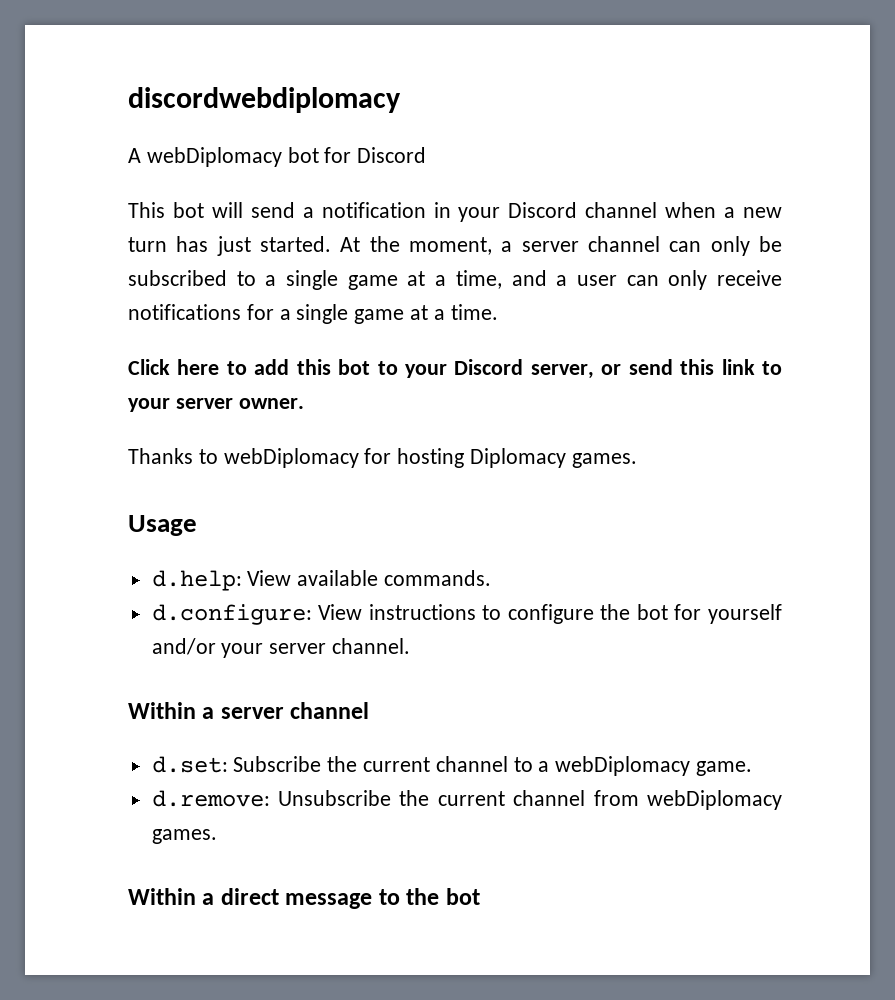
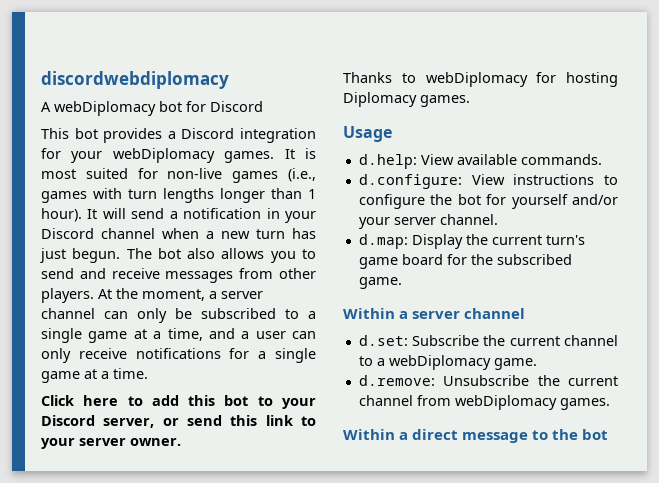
(204, 210) none -> [103,128,316,143] [41,148,316,163] [41,168,316,183] [41,188,316,203] [41,208,98,222] provides a Discord integration for your webDiplomacy games. It is most suited for non-live games (i.e., games with turn lengths longer than 1 hour). It
[260,236,331,252] started. -> [72,248,316,263] [41,268,316,283] [41,288,94,303] begun. The bot also allows you to send and receive messages from other players.
(411, 646) none -> [358,234,585,249] [358,254,572,269] [358,277,402,289] // d.map: Display the current turn's game board for the subscribed game.

